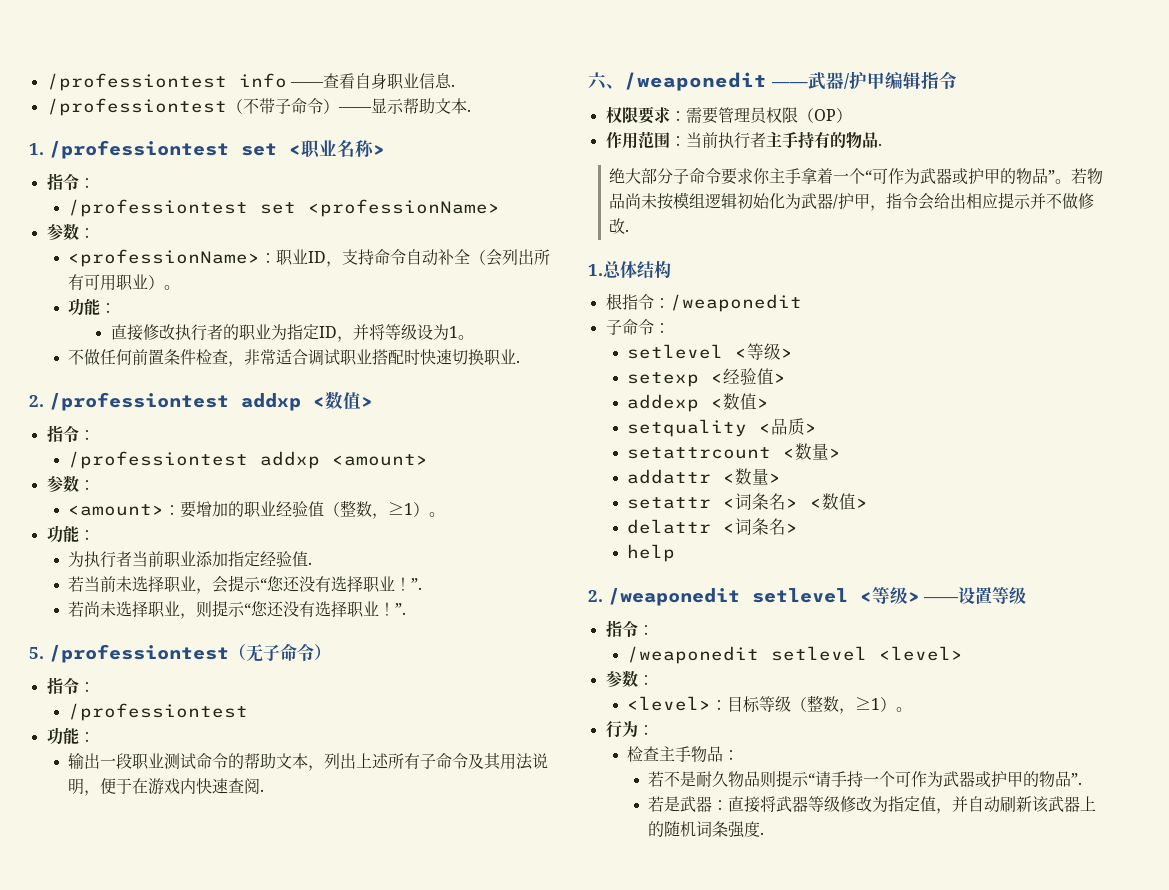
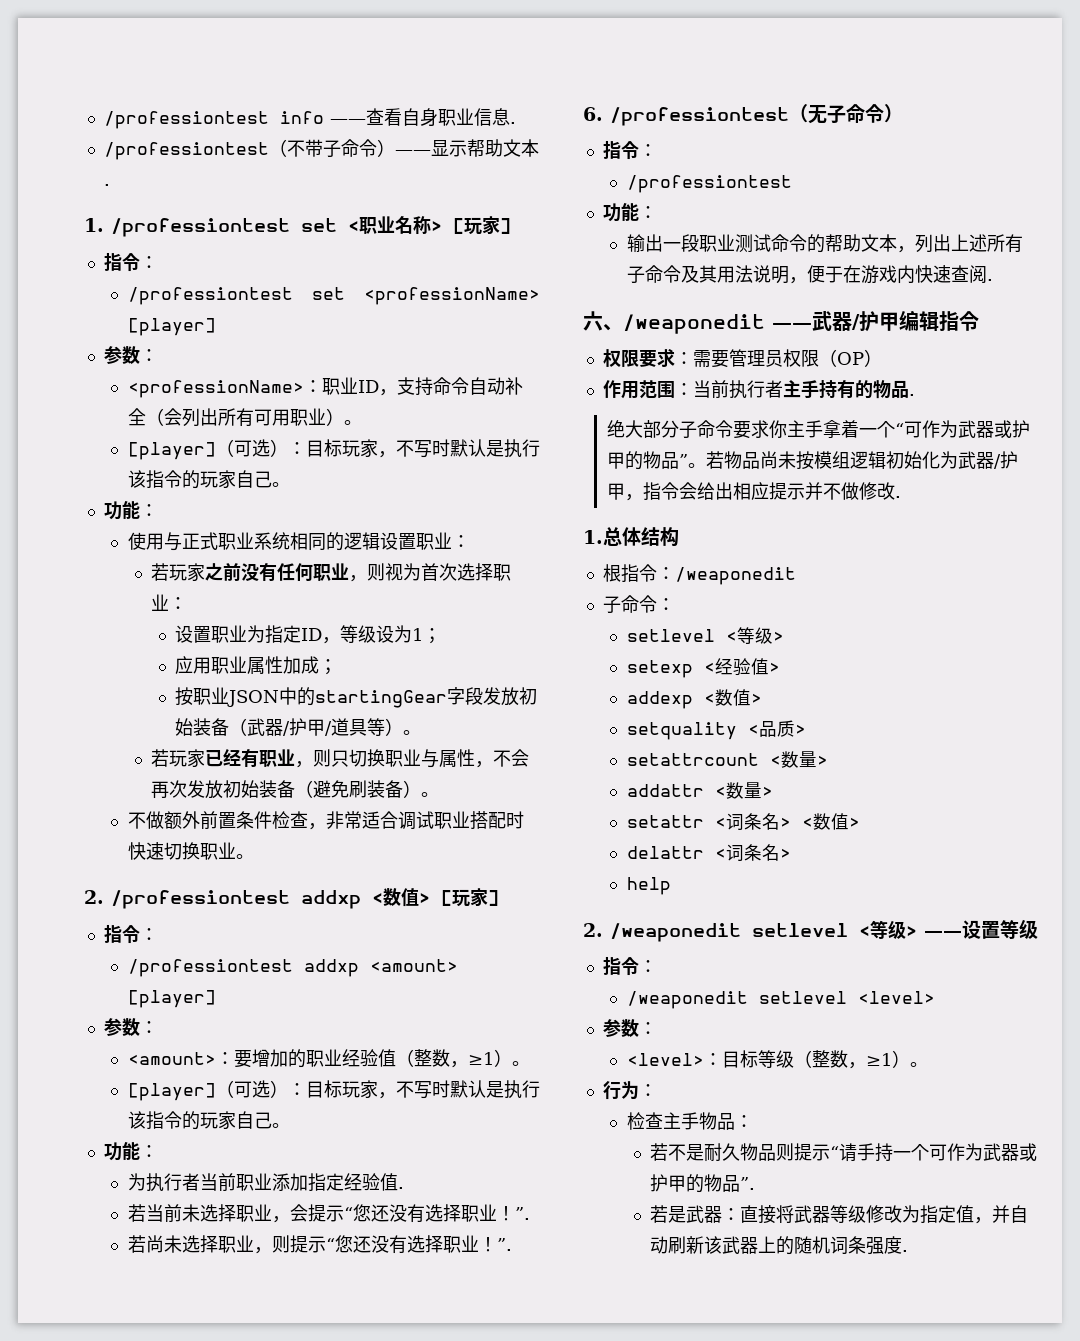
(385, 150) none -> [453,216,511,235] [玩家]
(500, 208) none -> [127,318,216,336] [player]
[67,298,116,315] [110,324,239,341] 功能： // 直接修改执行者的 -> [127,439,540,460] [127,470,290,489] [103,501,158,520] [127,532,470,551] [151,563,512,582] [151,594,188,611] [174,625,211,643] [player]（可选）：目标玩家，不写时默认是执行该指令的玩家自己。 // 功能： // 使用与正式职业系统相同的逻辑设置职业： // 若玩家之前没有任何职业，则视为首次选择职业： // 设置
[352,324,385,340] 并将 -> (340, 640) none
(458, 332) none -> [422,628,441,644] [174,656,337,675] [174,687,537,708] [174,718,421,736] [151,749,530,768] [151,780,422,799] ； // 应用职业属性加成； // 按职业JSON中的startingGear字段发放初始装备（武器/护甲/道具等）。 // 若玩家已经有职业，则只切换职业与属性，不会再次发放初始装备（避免刷装备）
[99,349,132,365] 任何 -> [163,811,200,829] 额外
[515,360,520,363] . -> [235,854,254,859] 。
(373, 402) none -> [441,888,499,907] [玩家]
(428, 460) none -> [127,990,216,1008] [player]
(445, 514) none -> [127,1080,540,1101] [127,1111,290,1130] // [player]（可选）：目标玩家，不写时默认是执行该指令的玩家自己。
[29,647,44,659] 5. -> [583,107,603,121] 6.

